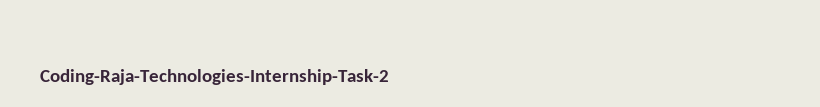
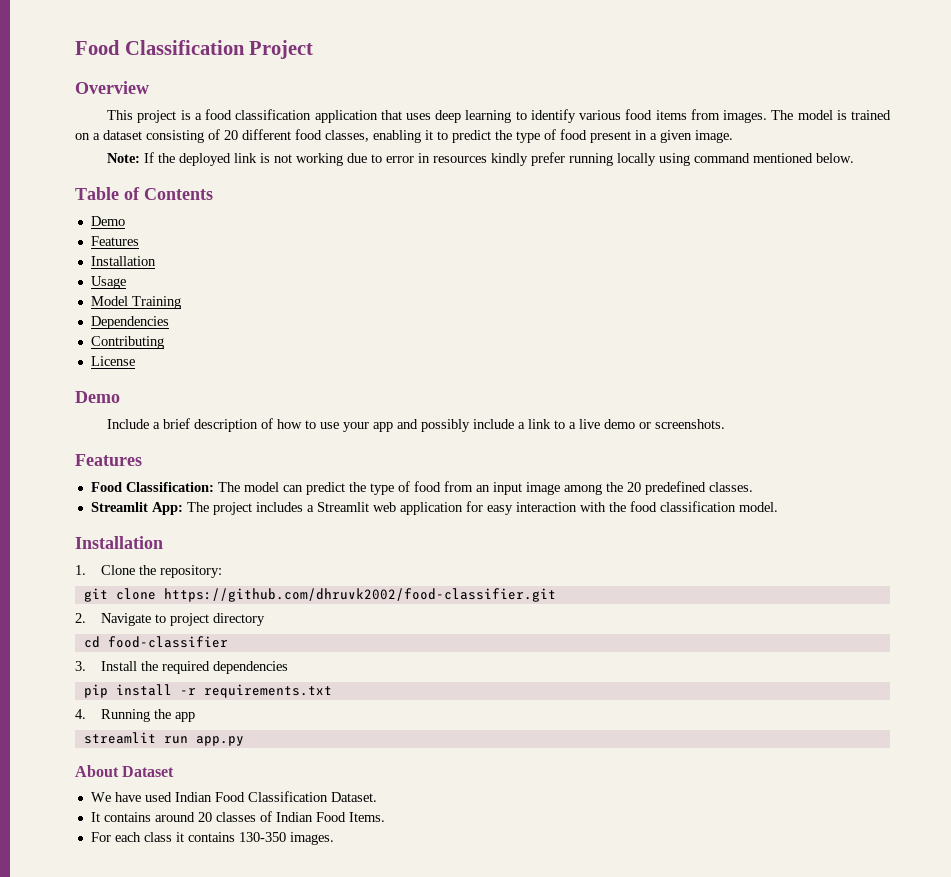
[40,69,389,85] Coding-Raja-Technologies-Internship-Task-2 -> [75,40,314,59] [75,81,149,94] [107,109,891,123] [75,129,733,143] [107,152,855,166] [75,187,213,200] [90,216,125,226] [90,236,139,246] [90,256,156,266] [90,276,126,289] [90,296,181,309] [90,316,169,329] [90,336,164,349] [90,356,135,366] [75,391,120,403] [107,418,726,432] [75,454,142,466] [90,481,753,495] [90,501,778,515] [75,536,163,549] [75,565,222,578] [83,588,556,602] [75,613,265,626] [83,636,228,648] [75,661,288,674] [83,684,332,698] [75,709,195,722] [83,732,244,746] [75,765,175,777] [90,791,377,802] [90,811,385,822] [90,832,334,845] Food Classification Project // Overview // This project is a food classification application that uses deep learning to identify various food items from images. The model is trained on a dataset consisting of 20 different food classes, enabling it to predict the type of food present in a given image. // Note: If the deployed link is not working due to error in resources kindly prefer running locally using command mentioned below. // Table of Contents // Demo // Features // Installation // Usage // Model Training // Dependencies // Contributing // License // Demo // Include a brief description of how to use your app and possibly include a link to a live demo or screenshots. // Features // Food Classification: The model can predict the type of food from an input image among the 20 predefined classes. // Streamlit App: The project includes a Streamlit web application for easy interaction with the food classification model. // Installation // 1. Clone the repository: // git clone https://github.com/dhruvk2002/food-classifier.git // 2. Navigate to project directory // cd food-classifier // 3. Install the required dependencies // pip install -r requirements.txt // 4. Running the app // streamlit run app.py // About Dataset // We have used Indian Food Classification Dataset. // It contains around 20 classes of Indian Food Items. // For each class it contains 130-350 images.

